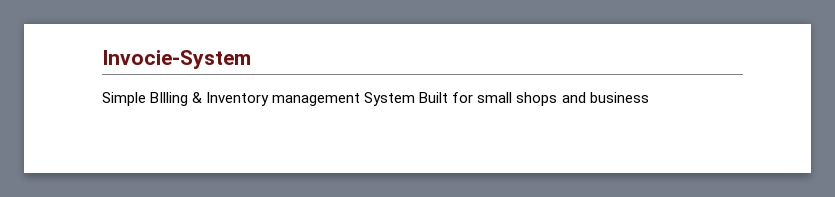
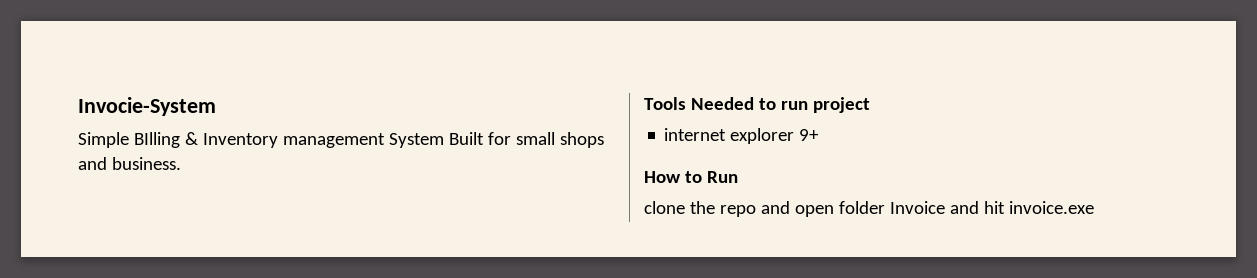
[589,92,649,103] business -> [111,157,181,170] [644,97,870,113] [664,128,820,144] [644,171,738,183] [644,201,1094,217] business. // Tools Needed to run project // internet explorer 9+ // How to Run // clone the repo and open folder Invoice and hit invoice.exe

